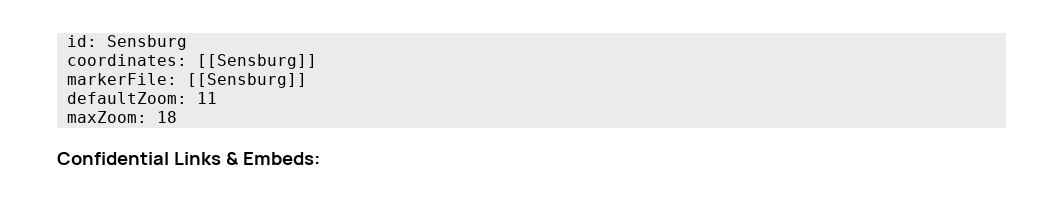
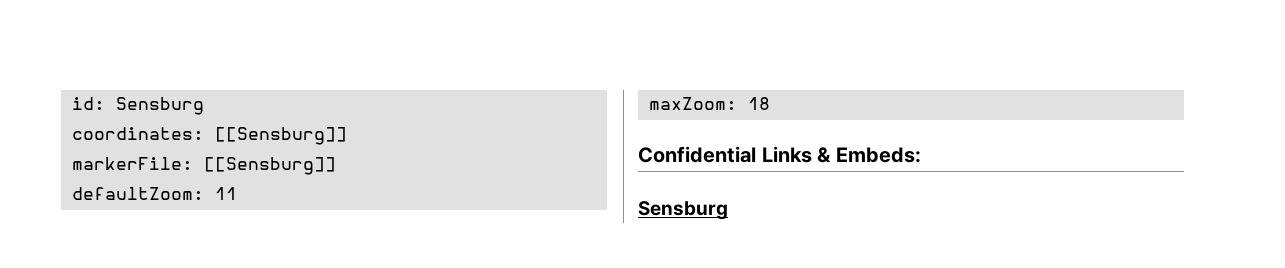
(320, 158) none -> [638,201,728,220] // Sensburg

